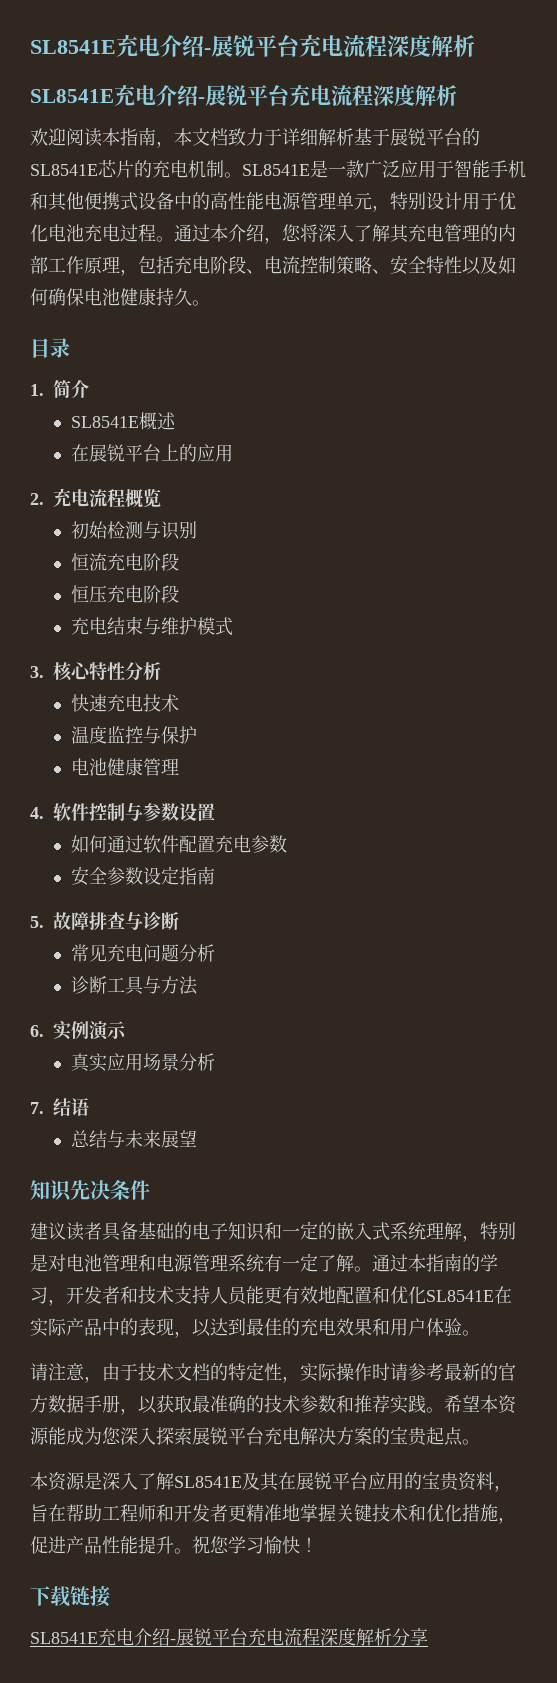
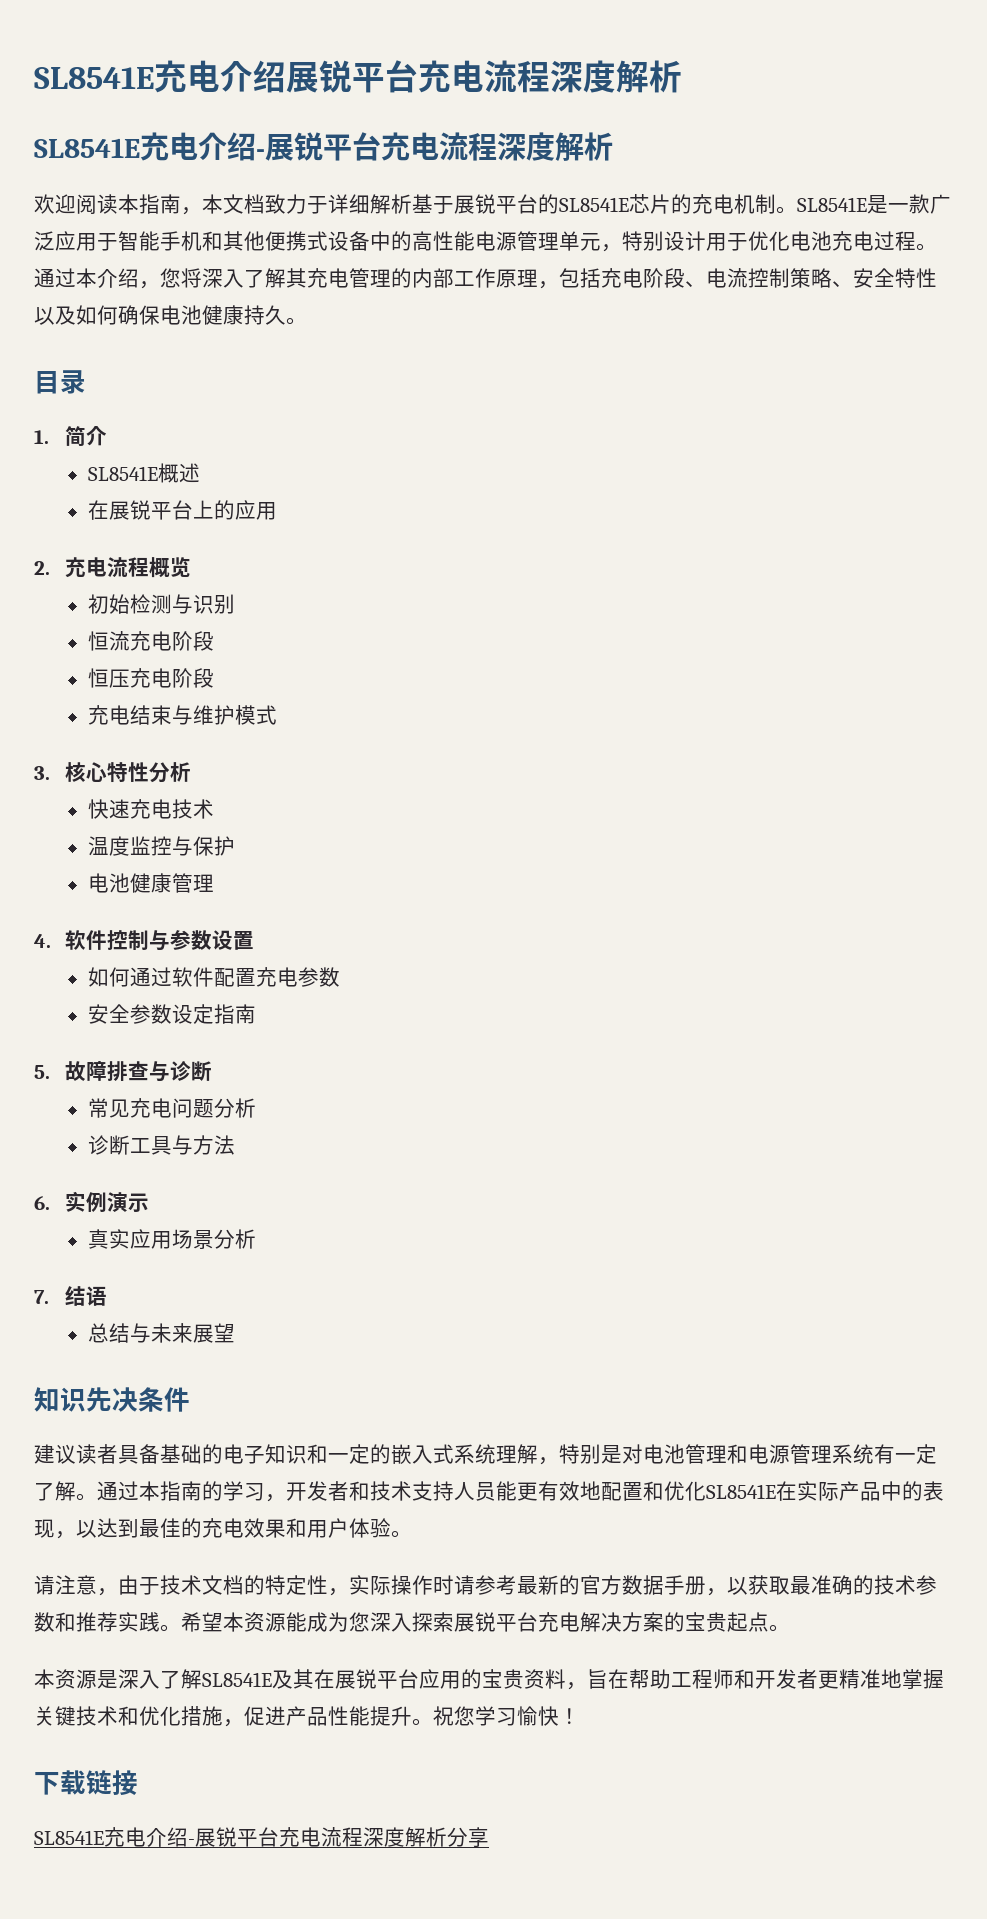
[30,34,211,57] SL8541E充电介绍- -> [34,60,286,93] SL8541E充电介绍

